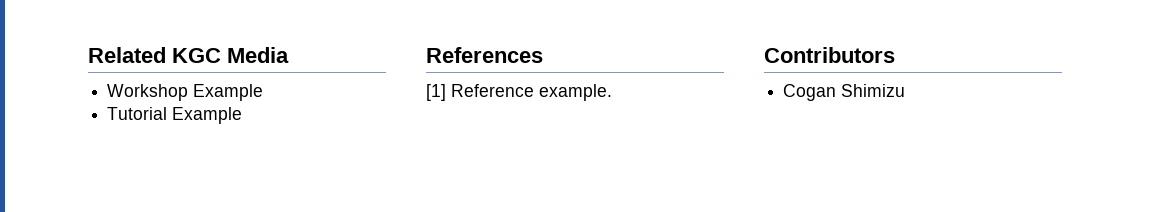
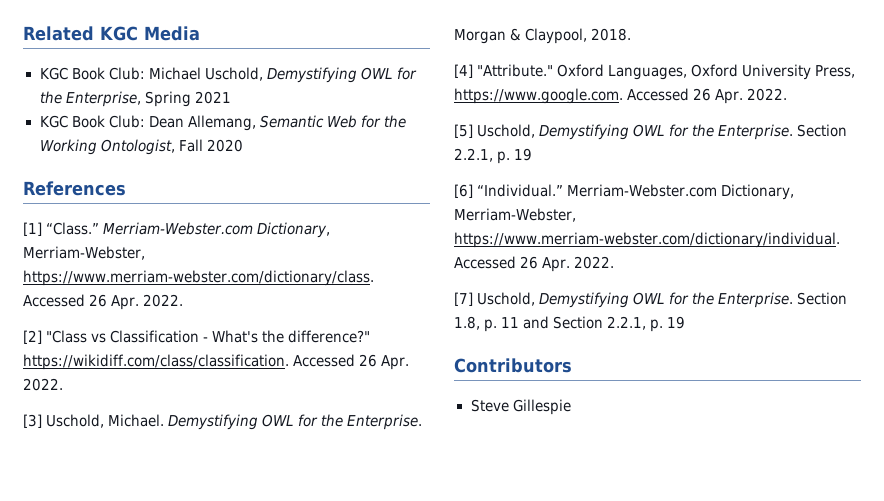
[107,84,264,101] [107,107,243,124] [426,47,543,63] [426,84,612,101] Workshop Example // Tutorial Example // References // [1] Reference example. -> [39,67,417,83] [39,91,231,107] [39,115,406,131] [39,139,243,155] [23,181,126,196] [23,222,331,238] [23,246,145,260] [23,270,374,286] [23,294,184,310] [23,330,371,344] [23,354,410,370] [23,378,63,391] [23,414,423,430] [454,28,632,44] [454,64,856,80] [454,88,788,104] [454,124,848,140] [454,148,533,164] [454,184,795,200] [454,208,576,222] [454,232,840,248] [454,256,615,272] [454,292,848,308] [454,316,686,332] KGC Book Club: Michael Uschold, Demystifying OWL for the Enterprise, Spring 2021 // KGC Book Club: Dean Allemang, Semantic Web for the Working Ontologist, Fall 2020 // References // [1] “Class.” Merriam-Webster.com Dictionary, Merriam-Webster, https://www.merriam-webster.com/dictionary/class. Accessed 26 Apr. 2022. // [2] "Class vs Classification - What's the difference?" https://wikidiff.com/class/classification. Accessed 26 Apr. 2022. // [3] Uschold, Michael. Demystifying OWL for the Enterprise. Morgan & Claypool, 2018. // [4] "Attribute." Oxford Languages, Oxford University Press, https://www.google.com. Accessed 26 Apr. 2022. // [5] Uschold, Demystifying OWL for the Enterprise. Section 2.2.1, p. 19 // [6] “Individual.” Merriam-Webster.com Dictionary, Merriam-Webster, https://www.merriam-webster.com/dictionary/individual. Accessed 26 Apr. 2022. // [7] Uschold, Demystifying OWL for the Enterprise. Section 1.8, p. 11 and Section 2.2.1, p. 19
[783,84,906,101] Cogan Shimizu -> [470,399,571,415] Steve Gillespie

